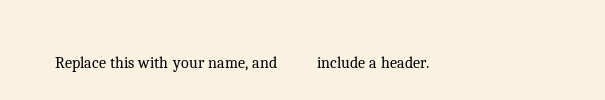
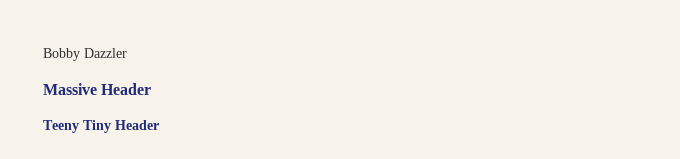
[55,56,430,72] Replace this with your name, and include a header. -> [43,48,127,61] [43,83,152,95] [43,120,159,133] Bobby Dazzler // Massive Header // Teeny Tiny Header

